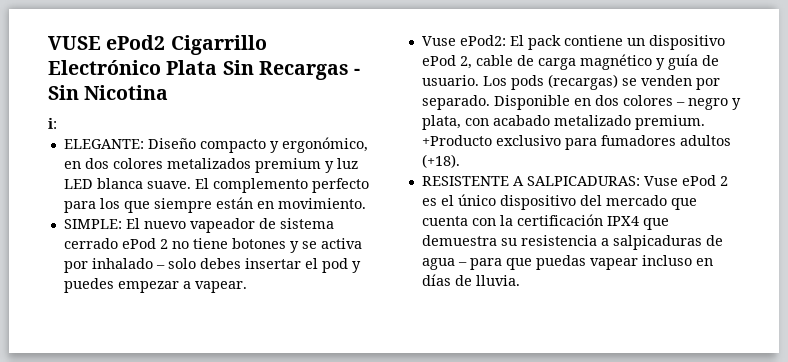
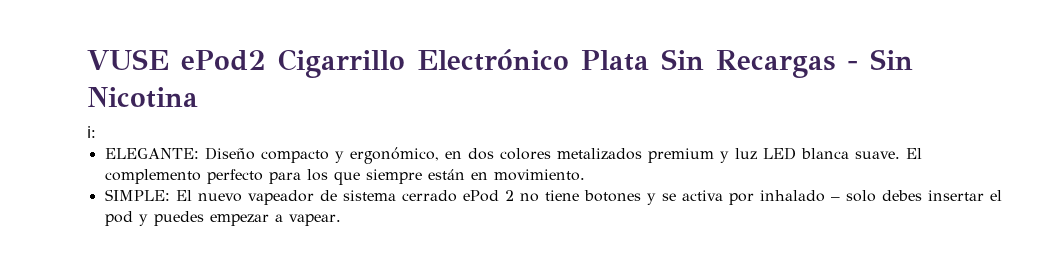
[421,35,725,50] [421,54,719,70] [421,74,720,90] [421,95,741,110] [421,115,705,130] [421,135,731,150] [421,154,460,168] [421,175,728,186] [421,194,697,210] [421,214,669,230] [421,235,723,250] [421,255,713,270] [421,274,520,286] // Vuse ePod2: El pack contiene un dispositivo ePod 2, cable de carga magnético y guía de usuario. Los pods (recargas) se venden por separado. Disponible en dos colores – negro y plata, con acabado metalizado premium. +Producto exclusivo para fumadores adultos (+18). // RESISTENTE A SALPICADURAS: Vuse ePod 2 es el único dispositivo del mercado que cuenta con la certificación IPX4 que demuestra su resistencia a salpicaduras de agua – para que puedas vapear incluso en días de lluvia. -> (341, 220) none

